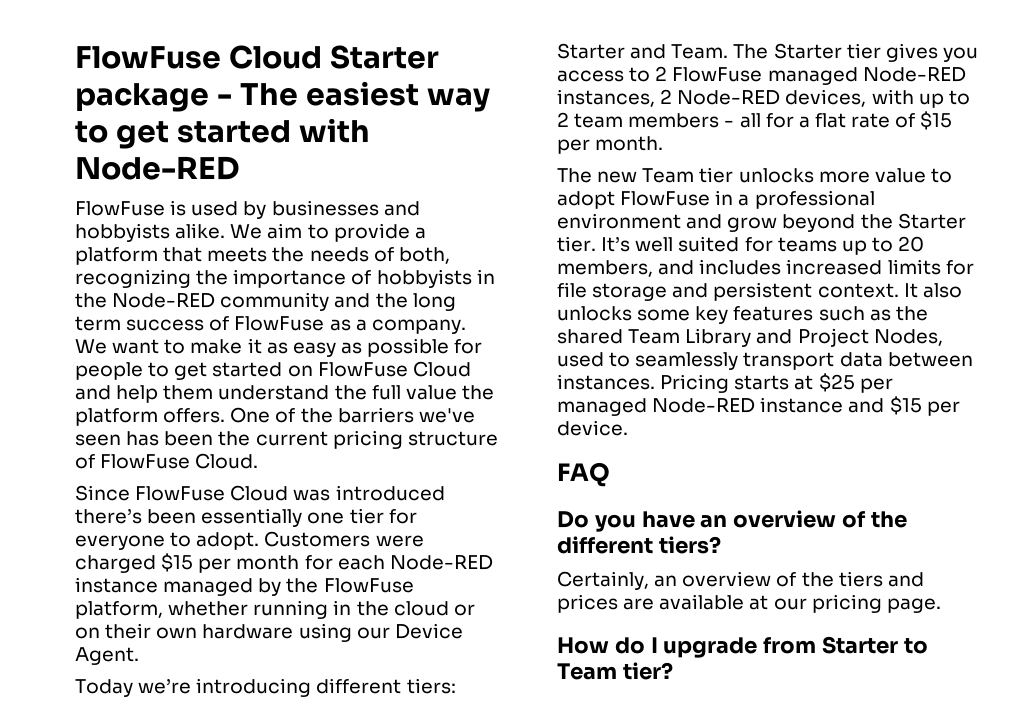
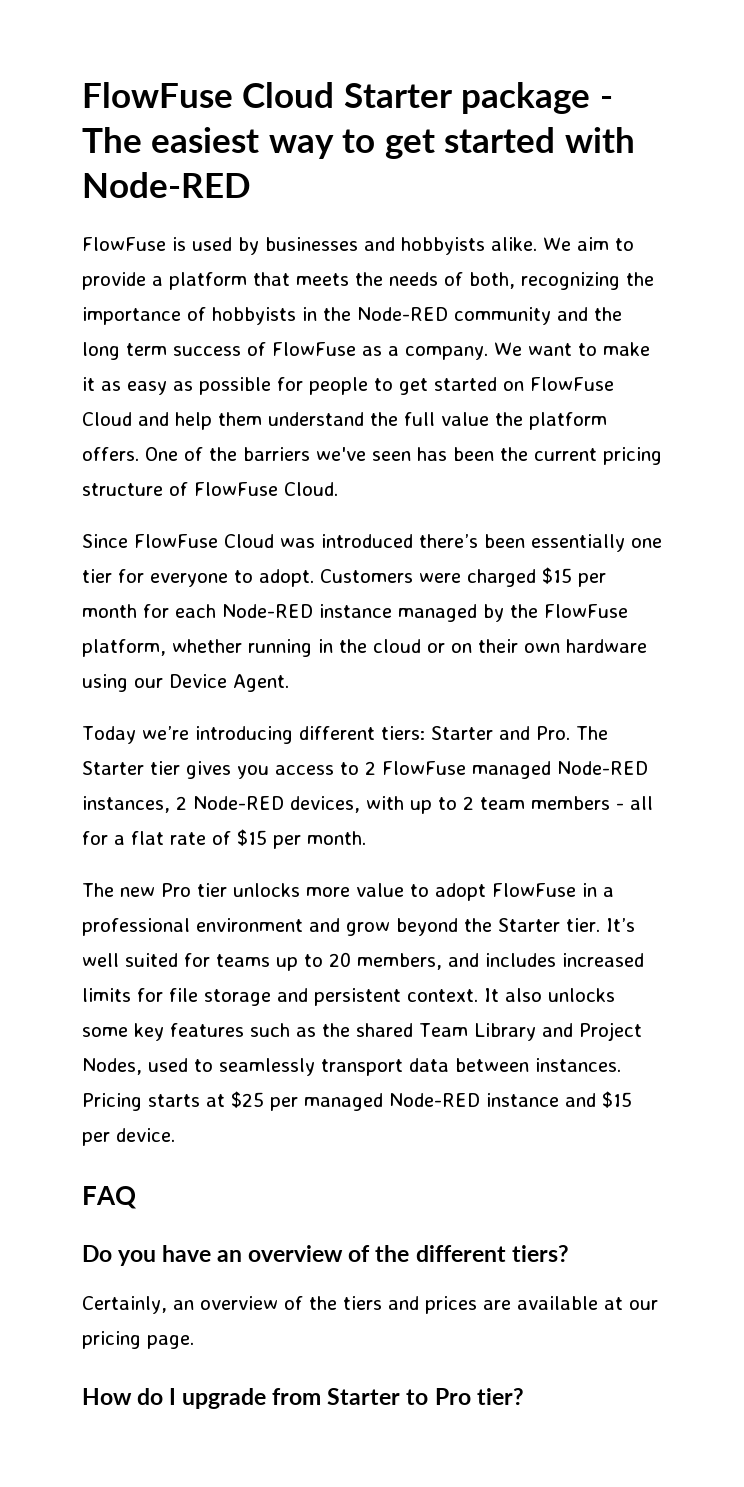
[671,44,729,59] Team. -> [535,726,570,740] Pro.
[642,168,695,183] Team -> [161,883,191,897] Pro
[557,663,617,680] Team -> [434,1388,471,1405] Pro

